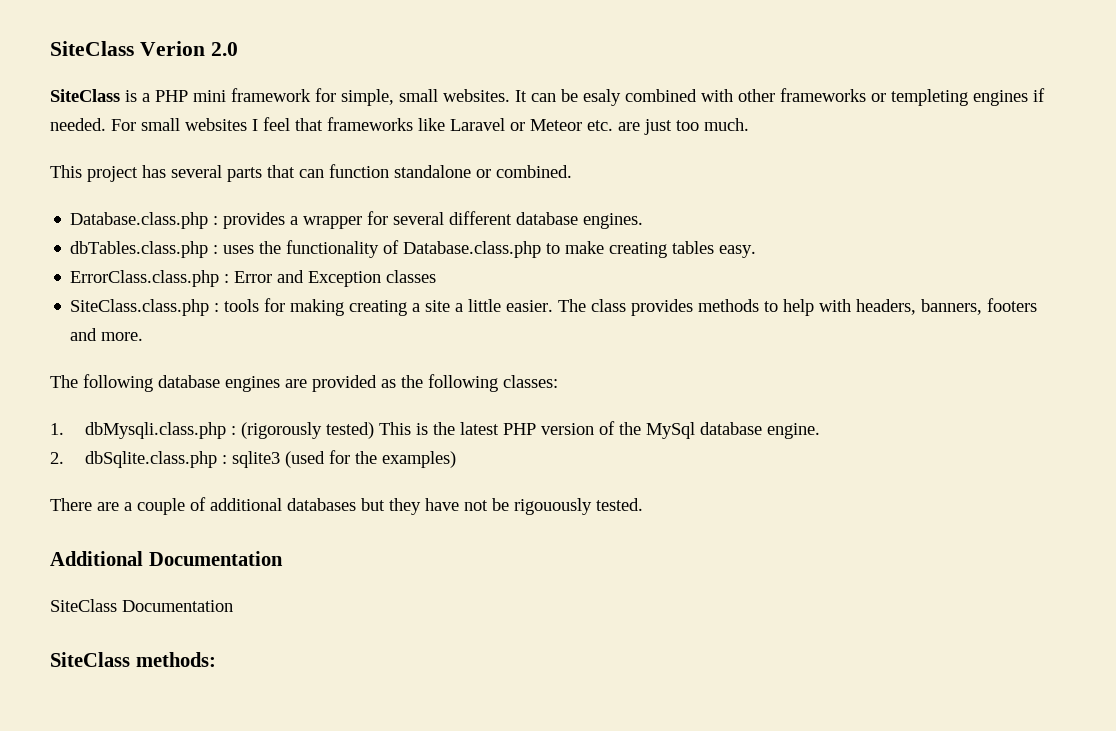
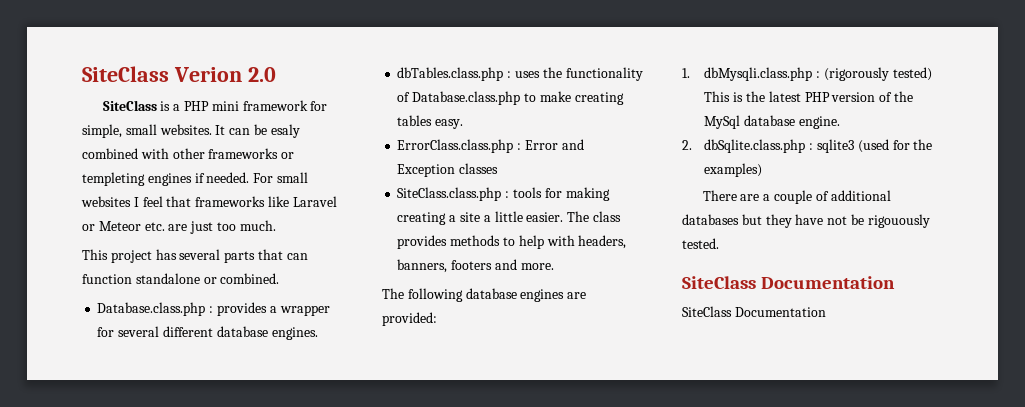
[312,374,558,392] provided as the following classes: -> [382,312,437,326] provided:
[50,551,143,566] Additional -> [682,276,756,289] SiteClass
[50,652,216,667] // SiteClass methods: -> (826, 312) none

